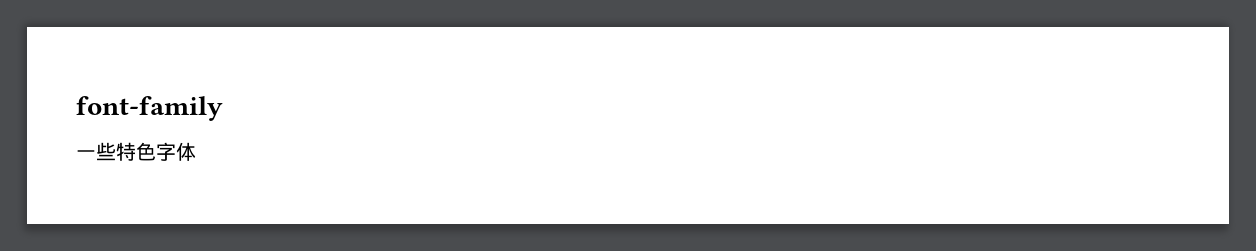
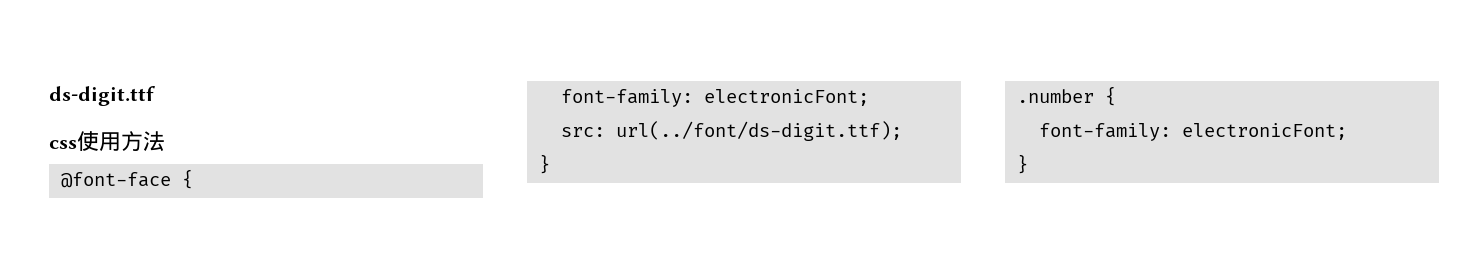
[76,96,223,121] [76,142,196,161] font-family // 一些特色字体 -> [49,86,155,106] [49,131,165,151] [61,169,193,189] [561,89,869,107] [561,121,902,141] [539,154,550,174] [1017,86,1116,106] [1039,123,1347,141] [1017,154,1028,174] ds-digit.ttf // css使用方法 // @font-face { // font-family: electronicFont; // src: url(../font/ds-digit.ttf); // } // .number { // font-family: electronicFont; // }

